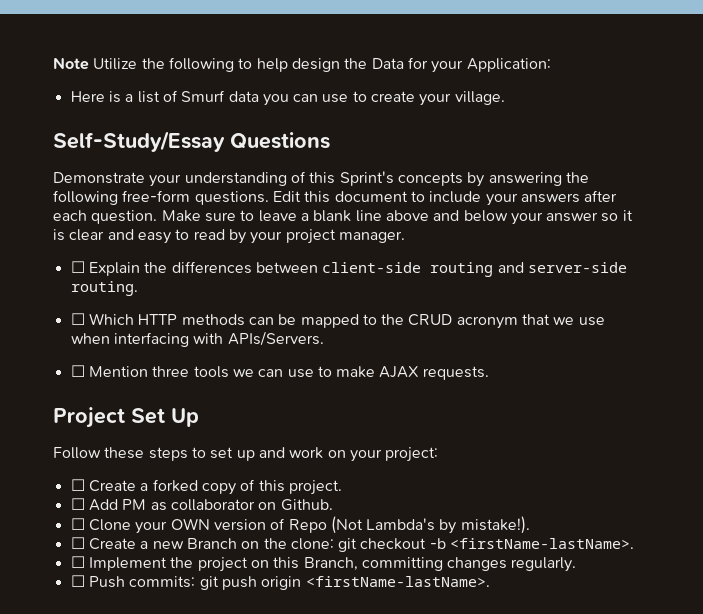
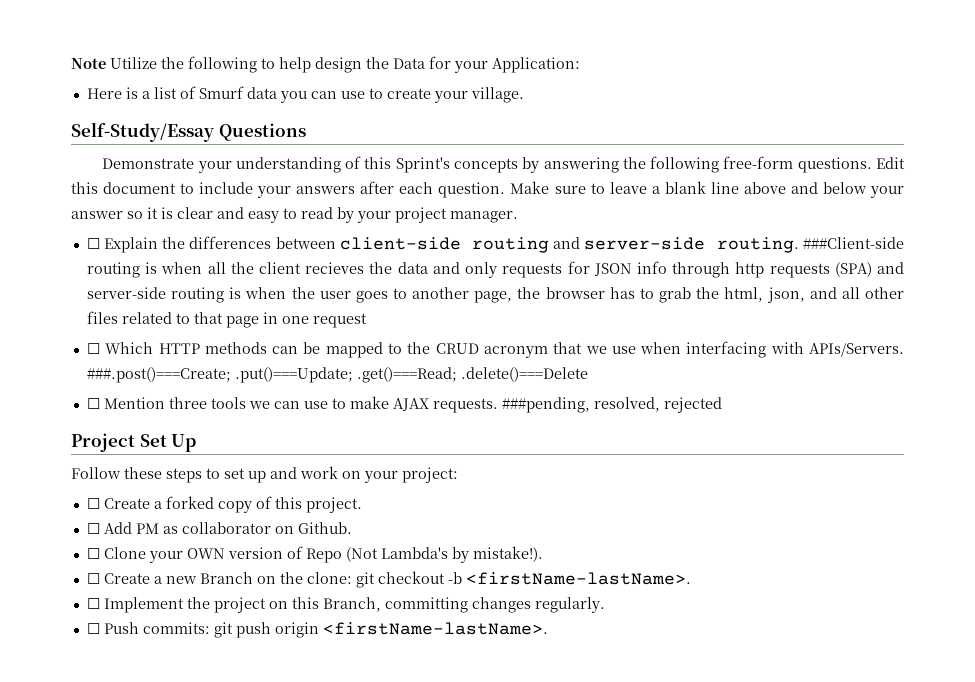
(138, 288) none -> [802,237,904,249] [86,261,904,278] [86,287,905,303] [86,311,367,328] ###Client-side routing is when all the client recieves the data and only requests for JSON info through http requests (SPA) and server-side routing is when the user goes to another page, the browser has to grab the html, json, and all other files related to that page in one request
(324, 338) none -> [86,367,588,383] ###.post()===Create; .put()===Update; .get()===Read; .delete()===Delete
(489, 373) none -> [501,397,722,413] ###pending, resolved, rejected

